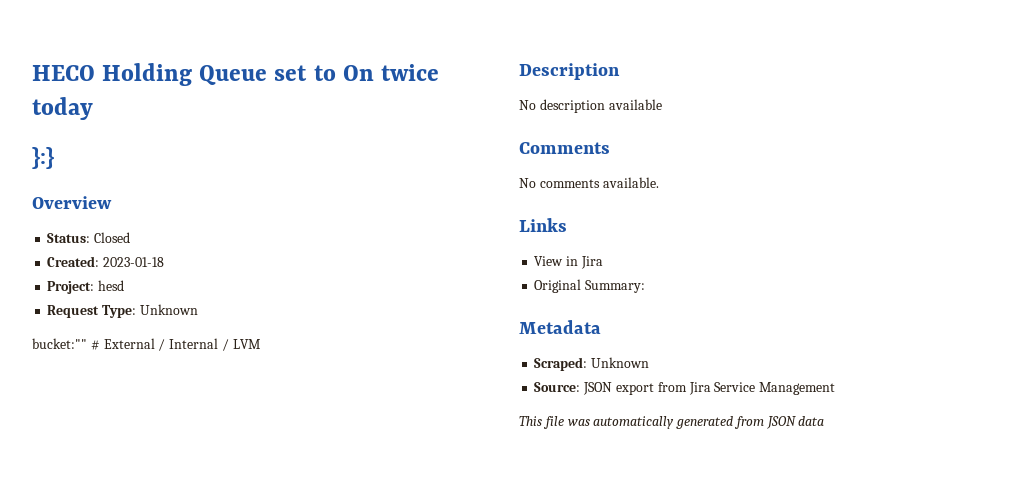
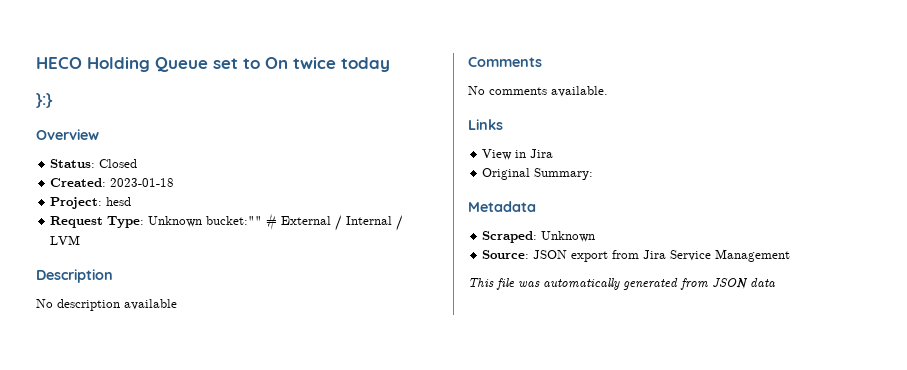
(198, 309) // -> (203, 221) none

